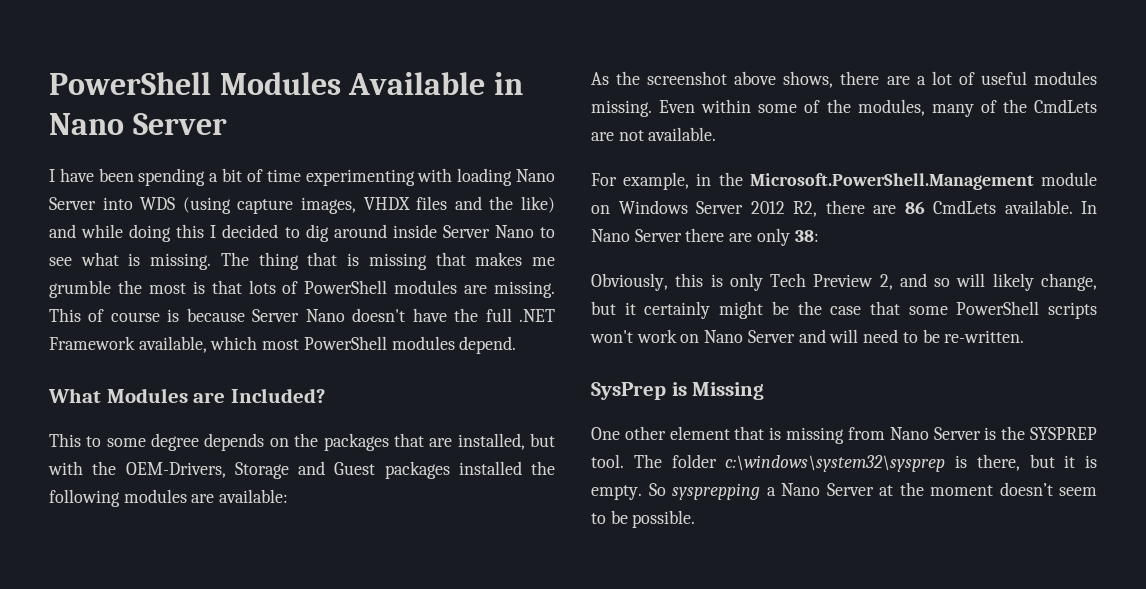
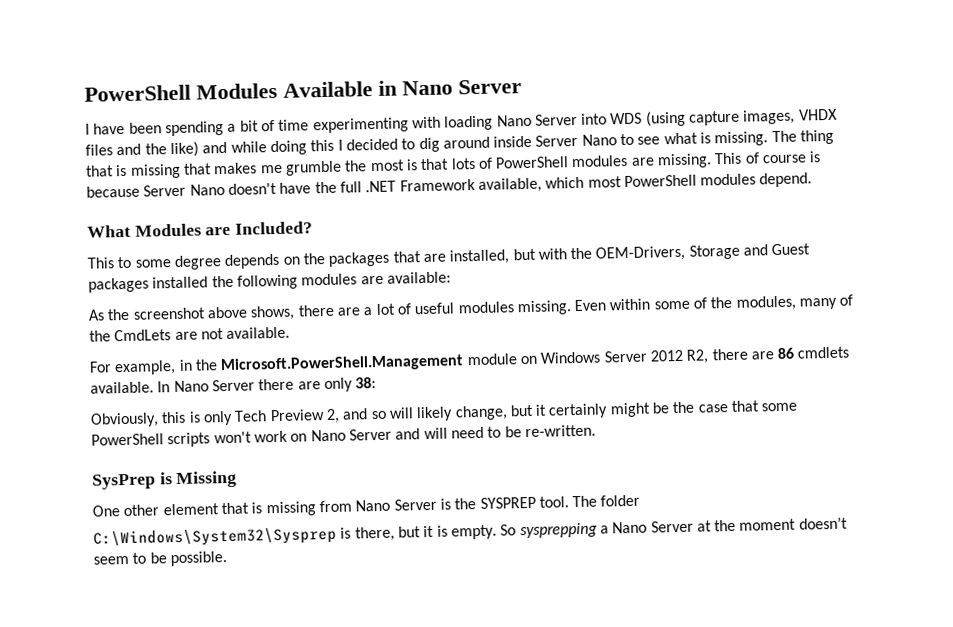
[933,200,996,214] CmdLets -> [797,346,850,359] cmdlets
[725,455,946,472] c:\windows\system32\sysprep -> [93,526,337,548] // C:\Windows\System32\Sysprep

